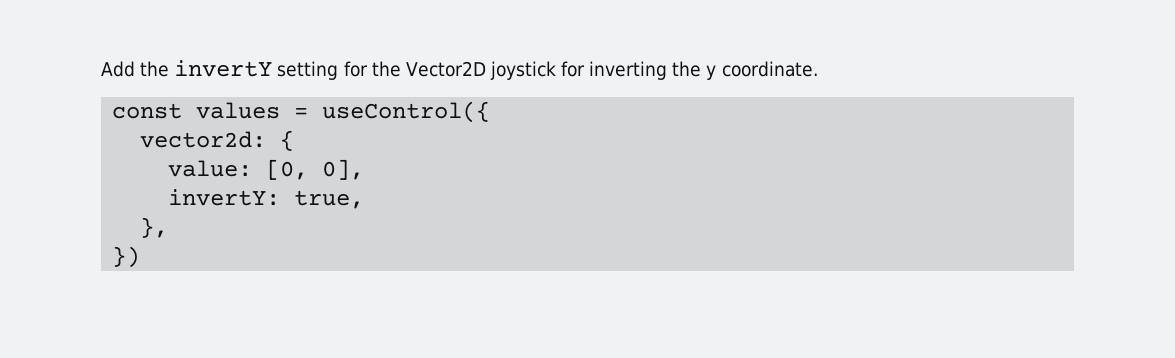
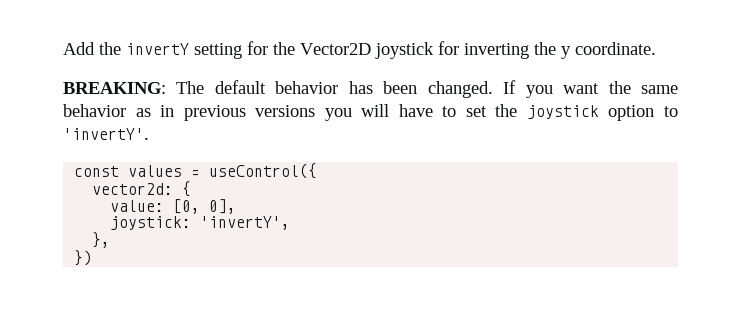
(818, 69) none -> [63,80,678,98] [63,104,678,121] [63,128,149,140] // BREAKING: The default behavior has been changed. If you want the same behavior as in previous versions you will have to set the joystick option to 'invertY'.
[168,189,365,209] invertY: true, -> [110,216,291,230] joystick: 'invertY',

